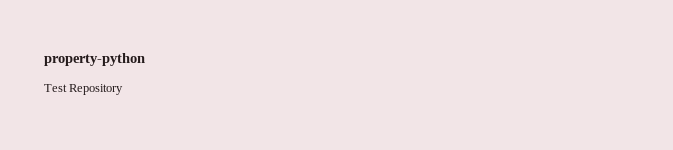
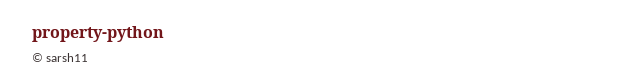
[44,84,124,95] Test Repository -> [32,53,89,62] © sarsh11

